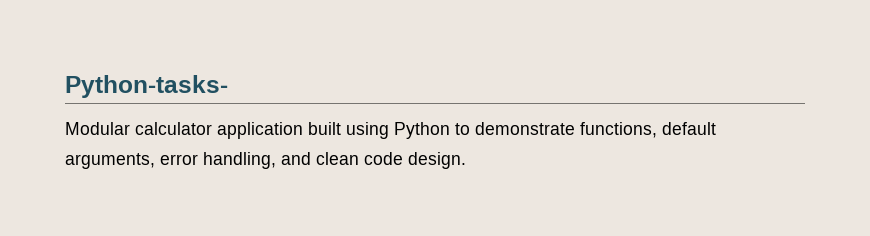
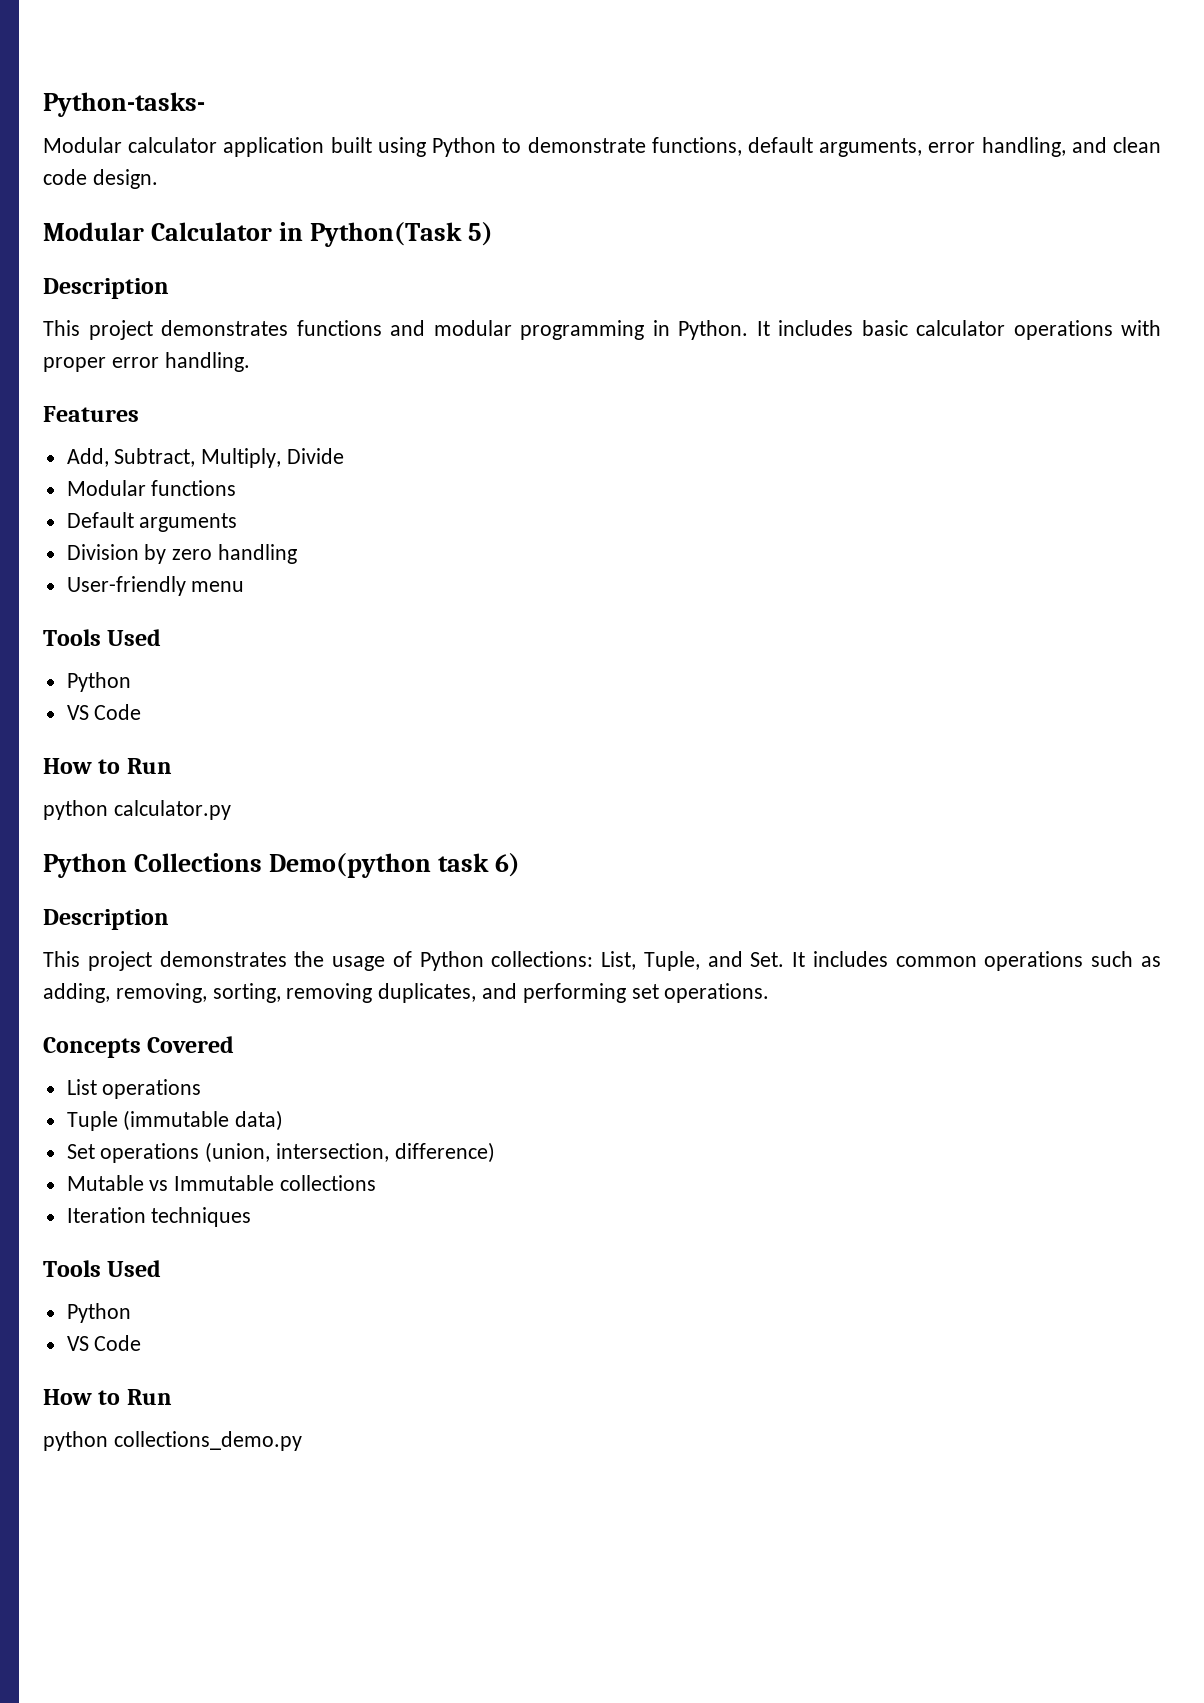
(466, 160) none -> [43,222,494,247] [43,278,169,299] [43,320,1161,340] [43,352,250,372] [43,406,139,422] [66,448,345,468] [66,480,237,496] [66,512,238,532] [66,544,298,564] [66,576,245,596] [43,629,162,646] [66,672,131,692] [66,704,142,720] [43,758,172,774] [43,800,231,820] [43,853,521,878] [43,909,169,930] [43,951,1161,971] [43,983,770,1003] [43,1036,235,1058] [66,1079,202,1099] [66,1110,284,1131] [66,1142,495,1163] [66,1175,377,1191] [66,1207,252,1227] [43,1260,162,1277] [66,1303,131,1323] [66,1335,142,1351] [43,1389,172,1405] [43,1431,302,1451] // Modular Calculator in Python(Task 5) // Description // This project demonstrates functions and modular programming in Python. It includes basic calculator operations with proper error handling. // Features // Add, Subtract, Multiply, Divide // Modular functions // Default arguments // Division by zero handling // User-friendly menu // Tools Used // Python // VS Code // How to Run // python calculator.py // Python Collections Demo(python task 6) // Description // This project demonstrates the usage of Python collections: List, Tuple, and Set. It includes common operations such as adding, removing, sorting, removing duplicates, and performing set operations. // Concepts Covered // List operations // Tuple (immutable data) // Set operations (union, intersection, difference) // Mutable vs Immutable collections // Iteration techniques // Tools Used // Python // VS Code // How to Run // python collections_demo.py

